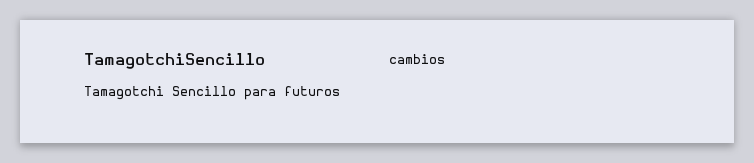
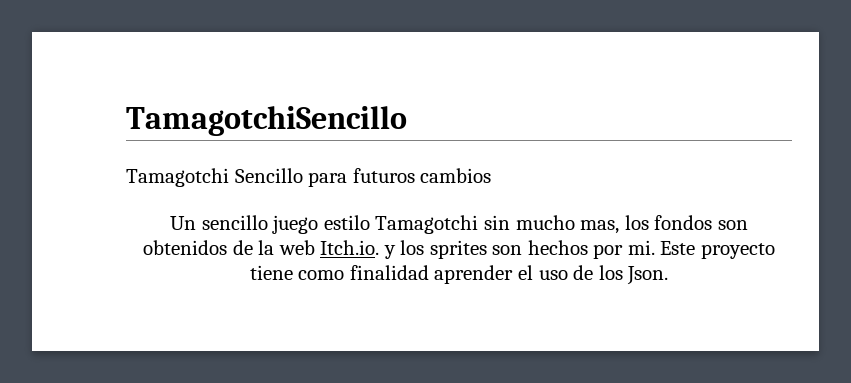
(445, 59) none -> [170,215,748,234] [143,240,775,259] [249,265,669,285] // Un sencillo juego estilo Tamagotchi sin mucho mas, los fondos son obtenidos de la web Itch.io. y los sprites son hechos por mi. Este proyecto tiene como finalidad aprender el uso de los Json.

